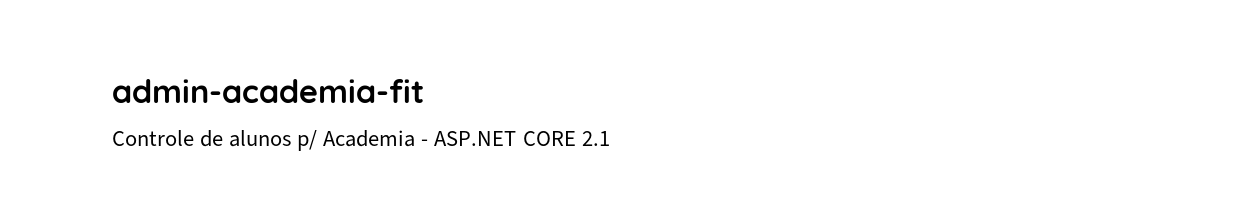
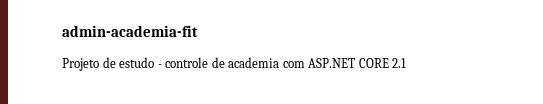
[112,130,429,151] Controle de alunos p/ Academia - -> [62,57,305,71] Projeto de estudo - controle de academia com

